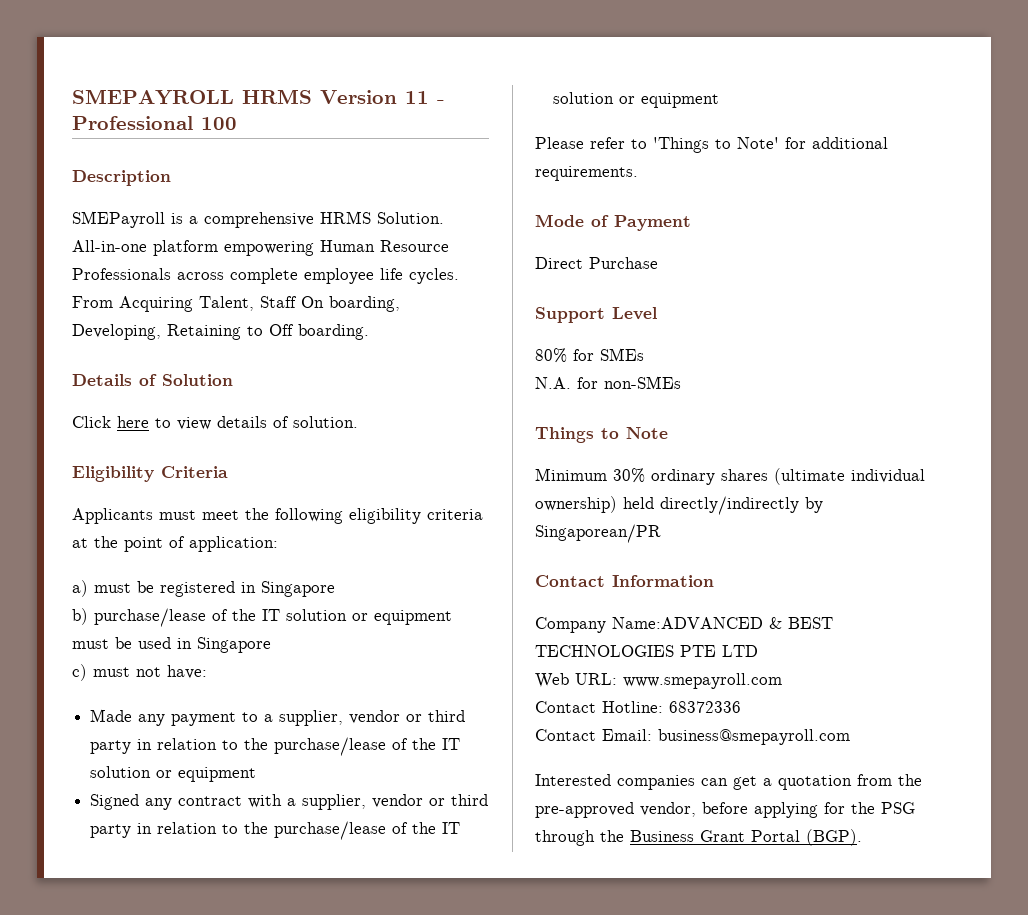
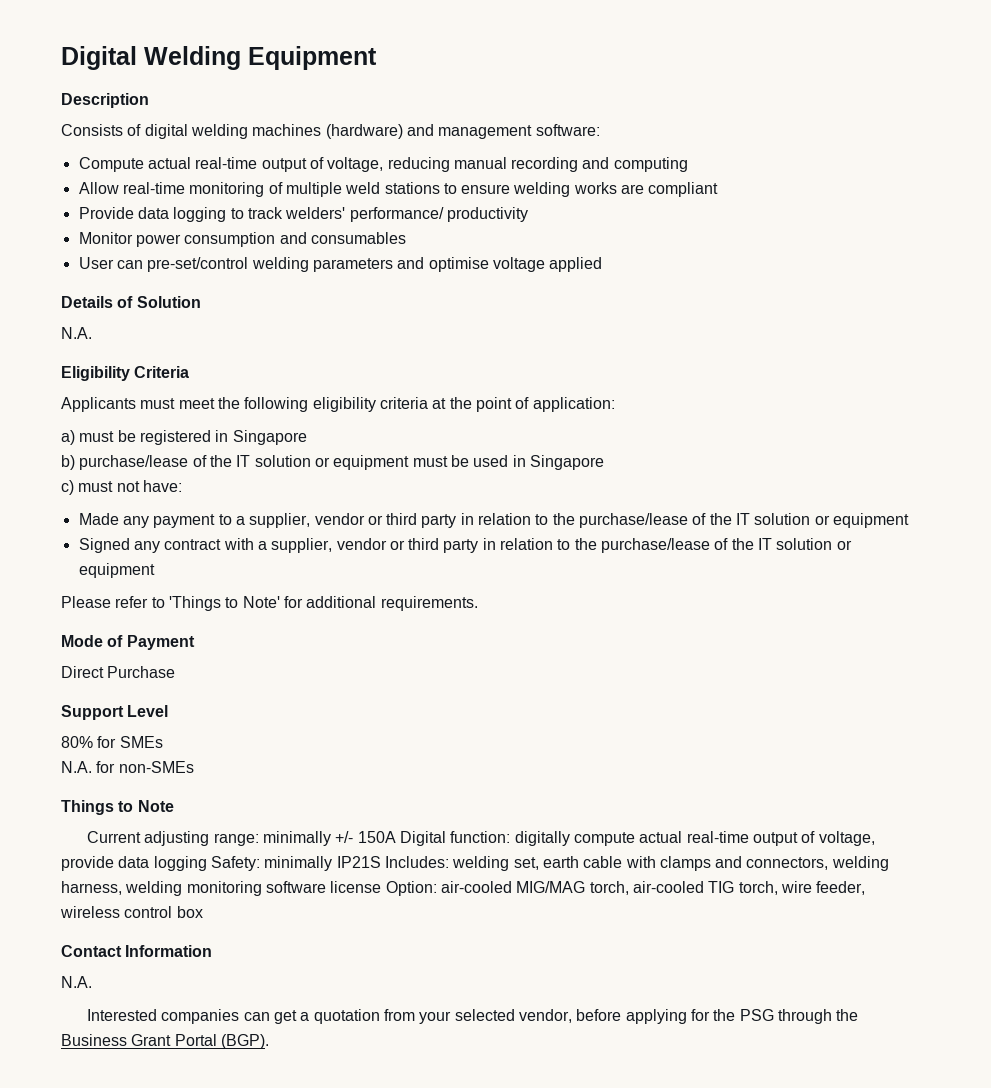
[72,89,445,105] [72,116,237,130] [72,170,171,186] [72,211,444,228] [72,240,449,256] [72,268,459,284] [72,296,400,312] [72,324,369,340] [72,374,233,386] [72,416,358,430] SMEPAYROLL HRMS Version 11 - Professional 100 // Description // SMEPayroll is a comprehensive HRMS Solution. All-in-one platform empowering Human Resource Professionals across complete employee life cycles. From Acquiring Talent, Staff On boarding, Developing, Retaining to Off boarding. // Details of Solution // Click here to view details of solution. -> [61,46,377,70] [61,93,149,108] [61,124,600,139] [78,157,688,172] [78,182,719,197] [78,207,528,222] [78,232,406,247] [78,257,603,272] [61,296,201,308] [61,327,92,339] Digital Welding Equipment // Description // Consists of digital welding machines (hardware) and management software: // Compute actual real-time output of voltage, reducing manual recording and computing // Allow real-time monitoring of multiple weld stations to ensure welding works are compliant // Provide data logging to track welders' performance/ productivity // Monitor power consumption and consumables // User can pre-set/control welding parameters and optimise voltage applied // Details of Solution // N.A.
[535,468,925,485] [535,496,823,515] [535,524,661,543] [535,575,714,587] [535,617,833,633] [535,645,758,657] [535,673,782,689] [535,701,741,713] [535,729,850,745] Minimum 30% ordinary shares (ultimate individual ownership) held directly/indirectly by Singaporean/PR // Contact Information // Company Name:ADVANCED & BEST TECHNOLOGIES PTE LTD // Web URL: www.smepayroll.com // Contact Hotline: 68372336 // Contact Email: business@smepayroll.com -> [87,831,875,846] [61,856,889,871] [61,881,866,896] [60,906,203,918] [61,945,213,957] [61,976,92,988] Current adjusting range: minimally +/- 150A Digital function: digitally compute actual real-time output of voltage, provide data logging Safety: minimally IP21S Includes: welding set, earth cable with clamps and connectors, welding harness, welding monitoring software license Option: air-cooled MIG/MAG torch, air-cooled TIG torch, wire feeder, wireless control box // Contact Information // N.A.
[898,774,922,786] [535,802,634,818] the pre-approved -> [419,1009,515,1024] your selected

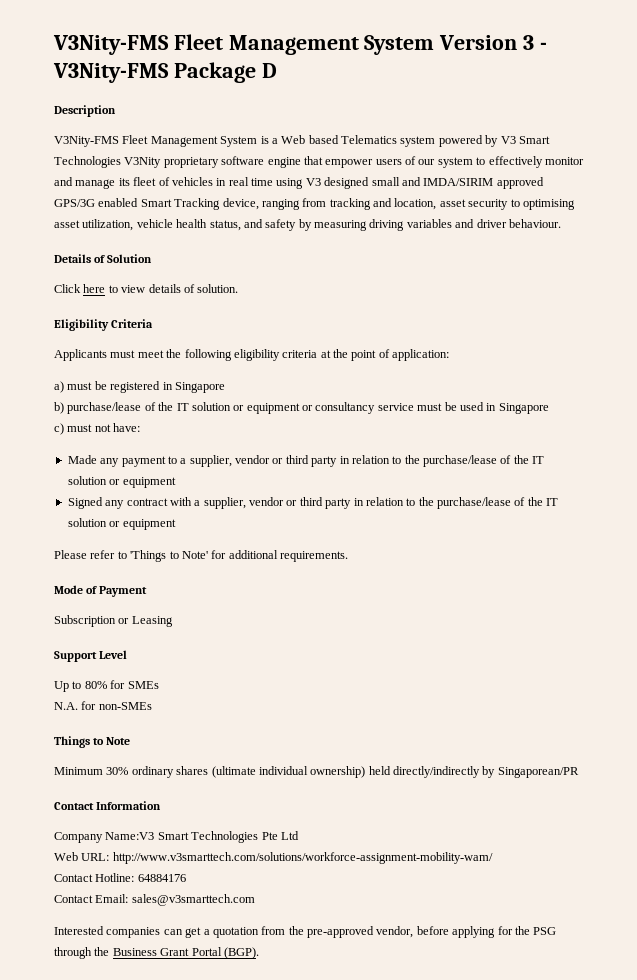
[61,46,377,70] [61,93,149,108] [61,124,600,139] [78,157,688,172] [78,182,719,197] [78,207,528,222] [78,232,406,247] [78,257,603,272] [61,296,201,308] [61,327,92,339] Digital Welding Equipment // Description // Consists of digital welding machines (hardware) and management software: // Compute actual real-time output of voltage, reducing manual recording and computing // Allow real-time monitoring of multiple weld stations to ensure welding works are compliant // Provide data logging to track welders' performance/ productivity // Monitor power consumption and consumables // User can pre-set/control welding parameters and optimise voltage applied // Details of Solution // N.A. -> [53,34,547,55] [53,62,277,83] [54,105,116,117] [54,135,550,147] [54,156,584,168] [54,177,544,189] [54,198,575,210] [54,219,561,231] [54,254,153,263] [54,284,239,293] V3Nity-FMS Fleet Management System Version 3 - V3Nity-FMS Package D // Description // V3Nity-FMS Fleet Management System is a Web based Telematics system powered by V3 Smart Technologies V3Nity proprietary software engine that empower users of our system to effectively monitor and manage its fleet of vehicles in real time using V3 designed small and IMDA/SIRIM approved GPS/3G enabled Smart Tracking device, ranging from tracking and location, asset security to optimising asset utilization, vehicle health status, and safety by measuring driving variables and driver behaviour. // Details of Solution // Click here to view details of solution.
(410, 462) none -> [302,402,414,414] or consultancy service
[61,666,176,678] Direct Purchase -> [54,615,173,627] Subscription or Leasing
(169, 711) none -> [54,681,82,692] Up to
[87,831,875,846] [61,856,889,871] [61,881,866,896] [60,906,203,918] [61,945,213,957] [61,976,92,988] Current adjusting range: minimally +/- 150A Digital function: digitally compute actual real-time output of voltage, provide data logging Safety: minimally IP21S Includes: welding set, earth cable with clamps and connectors, welding harness, welding monitoring software license Option: air-cooled MIG/MAG torch, air-cooled TIG torch, wire feeder, wireless control box // Contact Information // N.A. -> [54,766,579,778] [54,801,162,810] [54,831,299,843] [54,852,493,864] [54,873,186,882] [54,894,255,906] Minimum 30% ordinary shares (ultimate individual ownership) held directly/indirectly by Singaporean/PR // Contact Information // Company Name:V3 Smart Technologies Pte Ltd // Web URL: http://www.v3smarttech.com/solutions/workforce-assignment-mobility-wam/ // Contact Hotline: 64884176 // Contact Email: sales@v3smarttech.com
[419,1009,515,1024] your selected -> [288,926,374,938] the pre-approved

